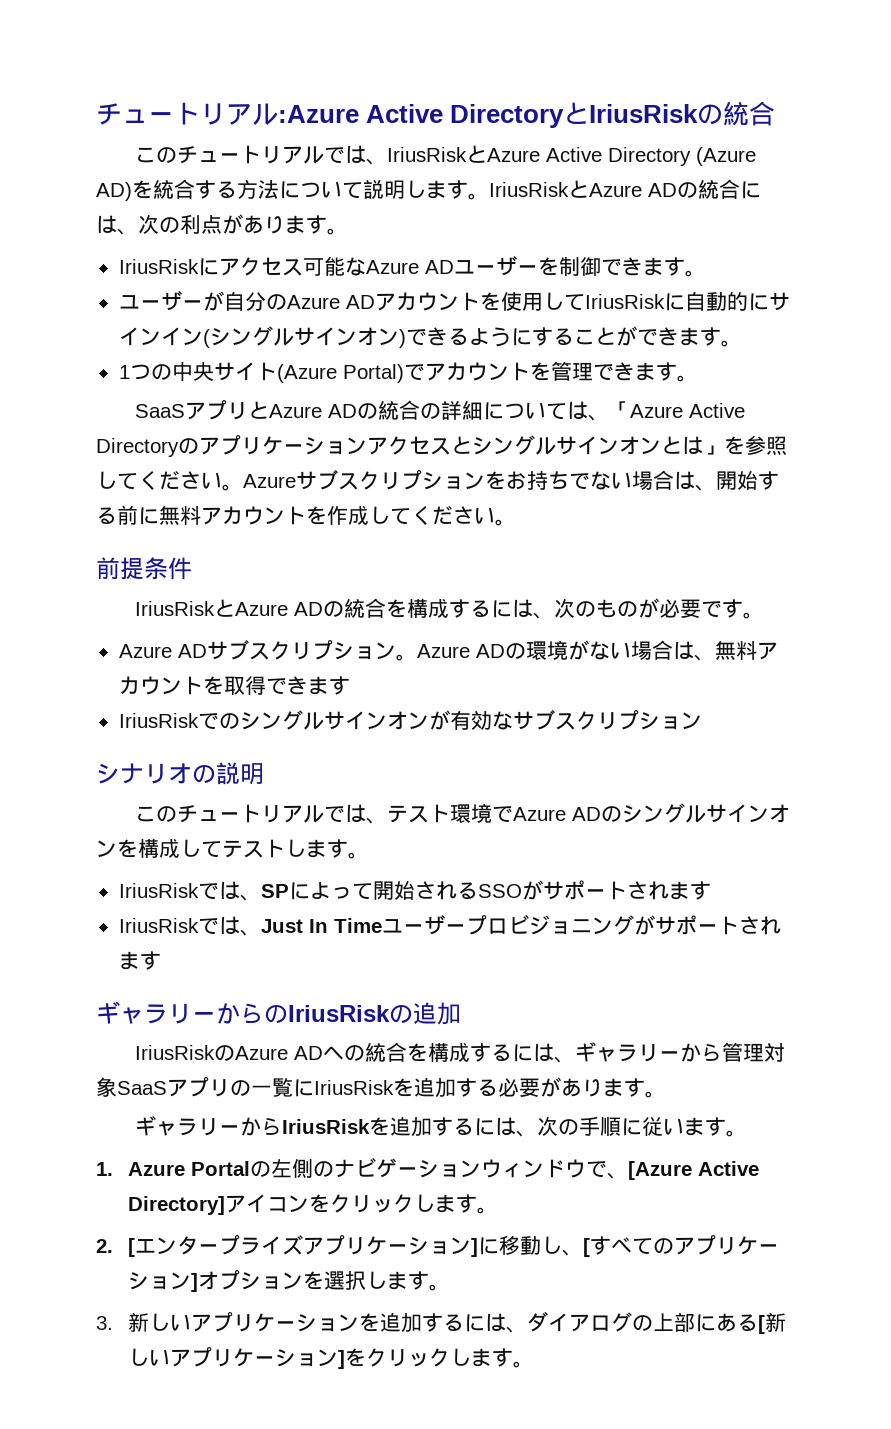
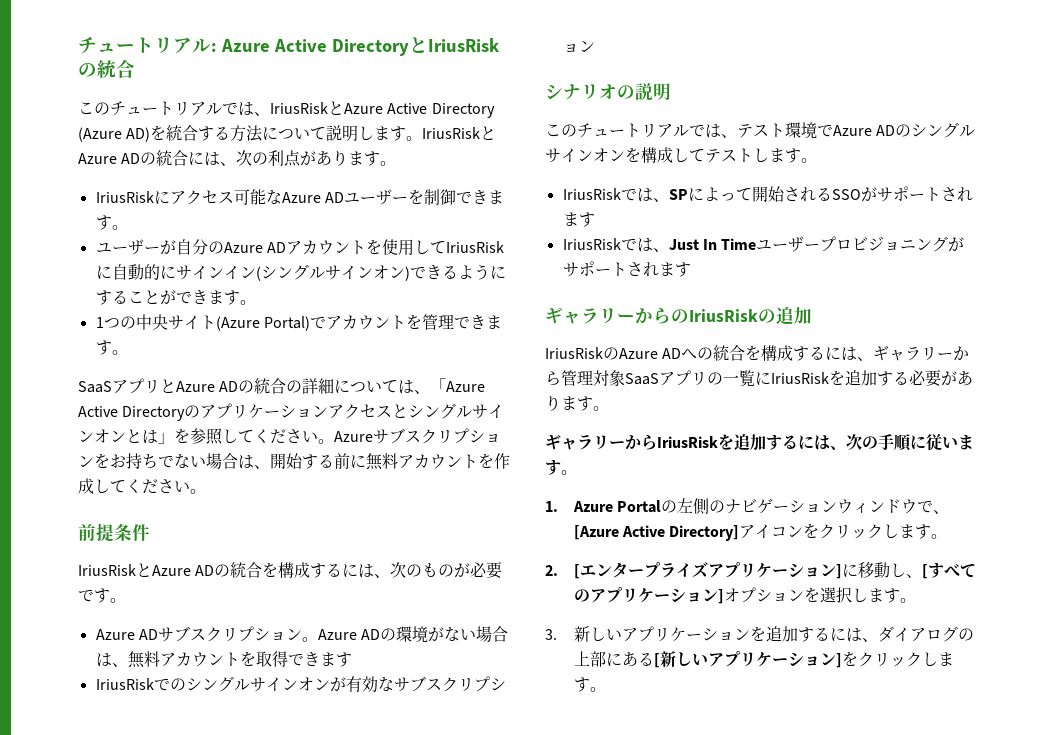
[96,102,359,125] チュートリアル:Azure -> [78,36,270,54] チュートリアル: Azure

